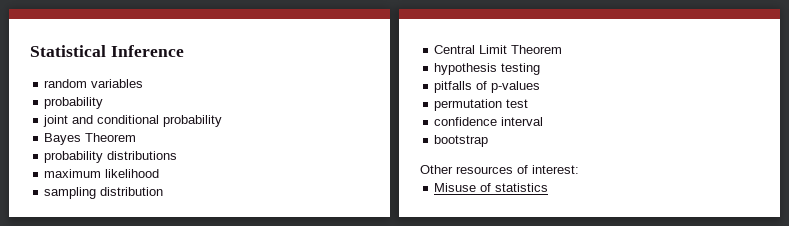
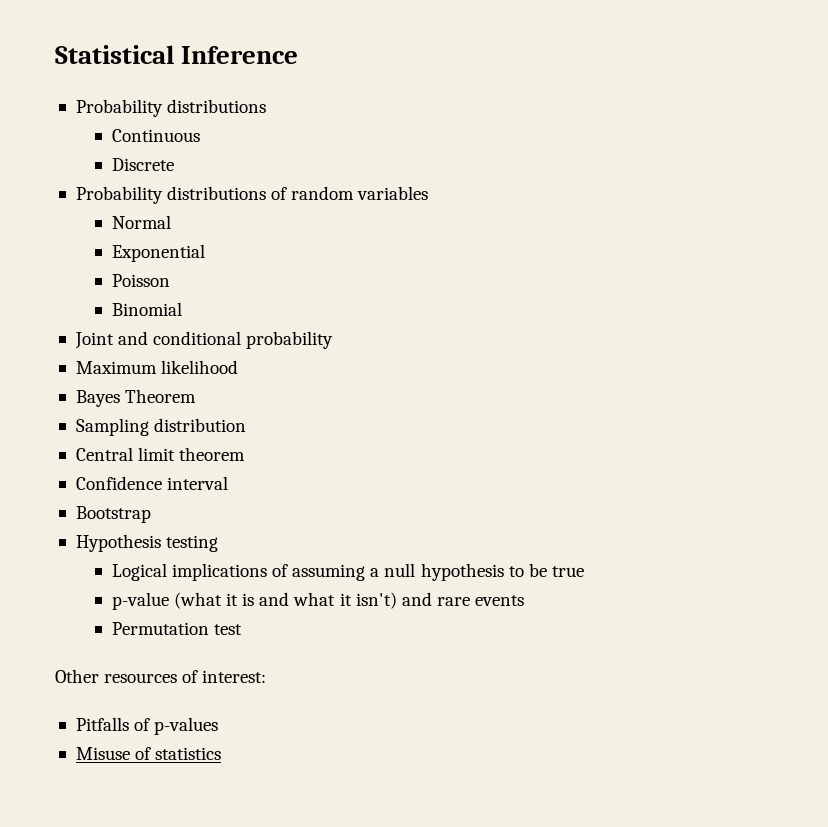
[44,79,144,88] [44,97,104,109] [43,115,69,127] random variables // probability // joint -> [75,99,267,117] [111,129,200,142] [111,158,174,171] [75,186,429,204] [111,215,171,229] [111,244,205,262] [111,274,170,287] [111,302,182,316] [74,332,114,349] Probability distributions // Continuous // Discrete // Probability distributions of random variables // Normal // Exponential // Poisson // Binomial // Joint
(223, 121) none -> [75,360,239,374] // Maximum likelihood
[44,151,178,163] [44,169,160,178] [44,187,164,199] [434,45,563,54] [434,63,541,75] [434,81,541,93] [434,99,529,111] [434,117,544,126] [434,135,489,147] probability distributions // maximum likelihood // sampling distribution // Central Limit Theorem // hypothesis testing // pitfalls of p-values // permutation test // confidence interval // bootstrap -> [75,418,247,436] [75,447,246,461] [75,476,229,490] [75,506,151,523] [75,534,219,552] [111,563,585,581] [111,592,525,610] [111,622,242,635] Sampling distribution // Central limit theorem // Confidence interval // Bootstrap // Hypothesis testing // Logical implications of assuming a null hypothesis to be true // p-value (what it is and what it isn't) and rare events // Permutation test
(579, 169) none -> [75,717,219,735] // Pitfalls of p-values

